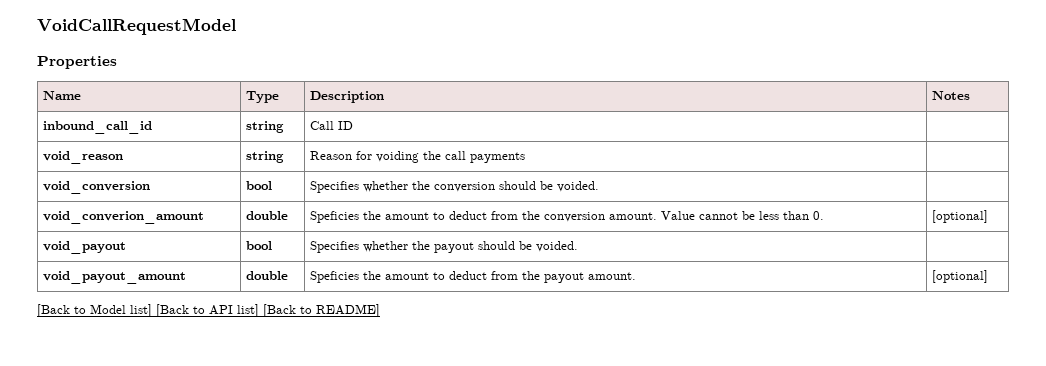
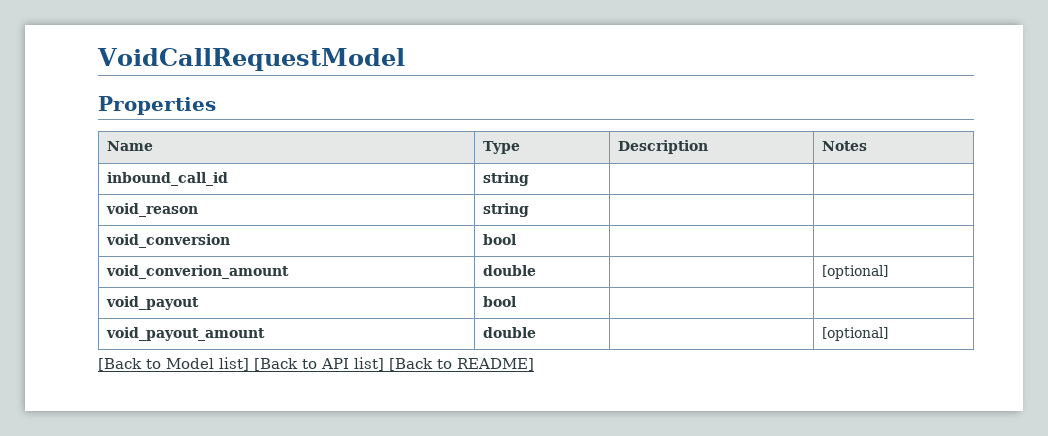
[310,121,354,130] Call ID -> (529, 179) none
[310,151,526,163] [43,181,151,194] [246,181,273,190] [310,181,600,193] [43,211,205,224] [246,211,289,220] [310,211,825,223] [932,210,989,223] [43,241,127,254] [246,241,273,250] [310,241,579,253] [43,271,187,284] [246,271,289,280] [310,271,637,283] Reason for voiding the call payments | // void_conversion | bool | Specifies whether the conversion should be voided. | // void_converion_amount | double | Speficies the amount to deduct from the conversion amount. Value cannot be less than 0. | [optional] // void_payout | bool | Specifies whether the payout should be voided. | // void_payout_amount | double | Speficies the amount to deduct from the payout amount. -> [105,234,230,248] [482,234,516,245] [105,265,289,279] [482,265,536,276] [821,265,888,279] [105,296,199,310] [482,296,516,307] [105,327,265,341] [482,327,536,338] | // void_conversion | bool | | // void_converion_amount | double | | [optional] // void_payout | bool | | // void_payout_amount | double |

